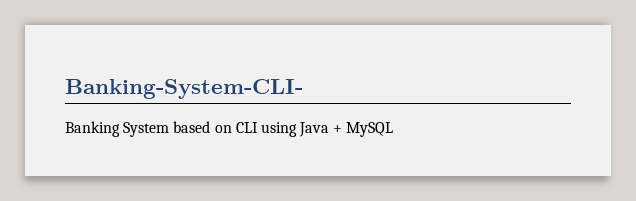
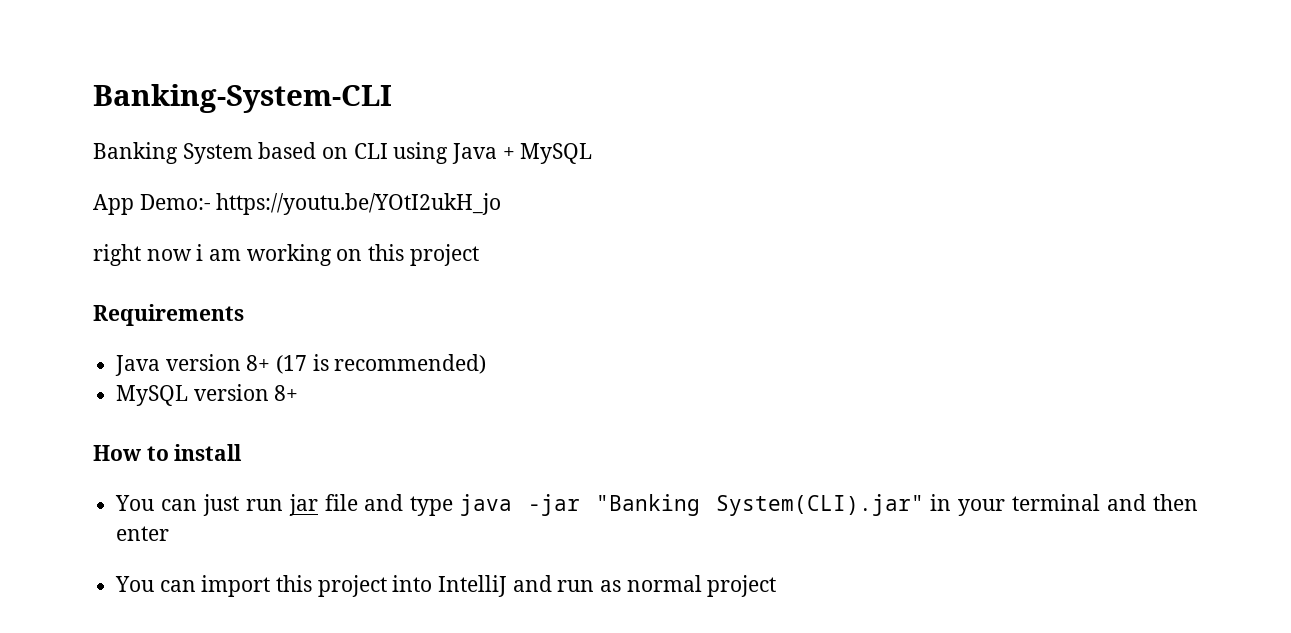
[65,79,303,99] Banking-System-CLI- -> [93,84,392,113] Banking-System-CLI
(394, 129) none -> [93,193,502,215] [93,244,479,266] [93,304,244,326] [115,354,487,376] [116,384,299,406] [93,444,243,461] [115,494,1199,516] [116,526,170,541] [115,575,777,597] // App Demo:- https://youtu.be/YOtI2ukH_jo // right now i am working on this project // Requirements // Java version 8+ (17 is recommended) // MySQL version 8+ // How to install // You can just run jar file and type java -jar "Banking System(CLI).jar" in your terminal and then enter // You can import this project into IntelliJ and run as normal project

